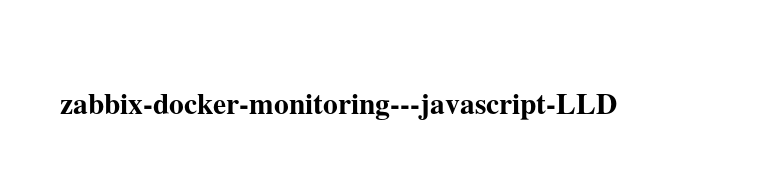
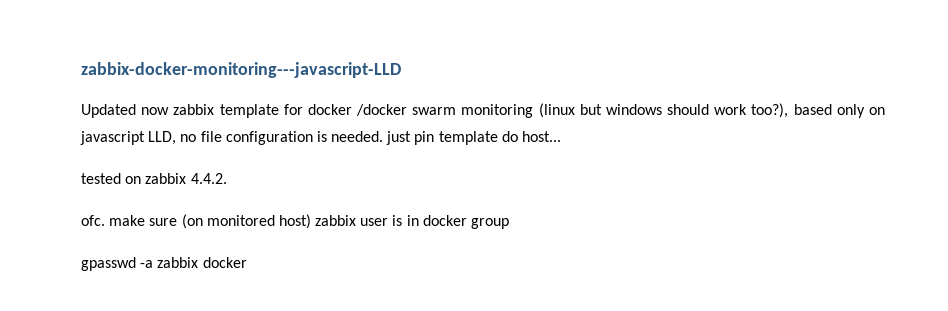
(617, 107) none -> [81,103,885,118] [80,131,562,145] [81,173,227,184] [81,214,510,229] [81,257,247,271] // Updated now zabbix template for docker /docker swarm monitoring (linux but windows should work too?), based only on javascript LLD, no file configuration is needed. just pin template do host... // tested on zabbix 4.4.2. // ofc. make sure (on monitored host) zabbix user is in docker group // gpasswd -a zabbix docker

